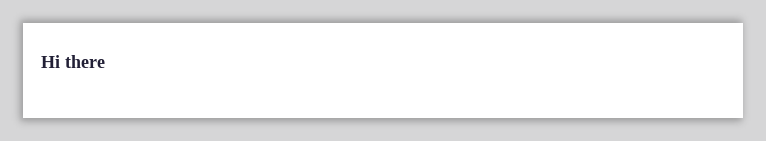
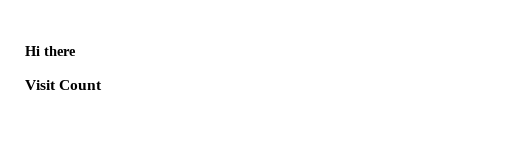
(105, 61) none -> [25,80,103,90] // Visit Count

